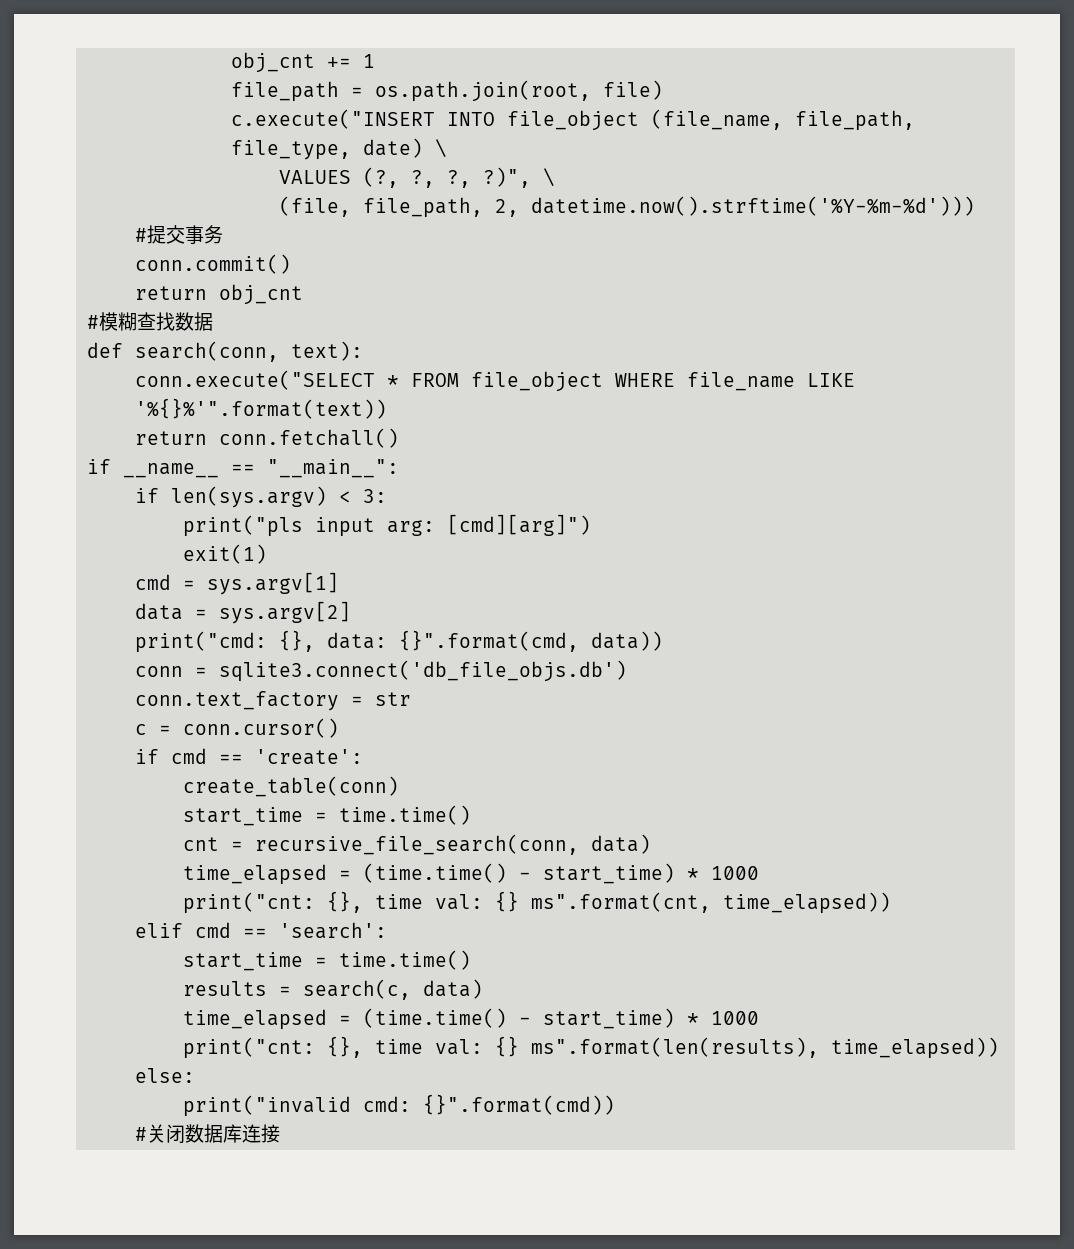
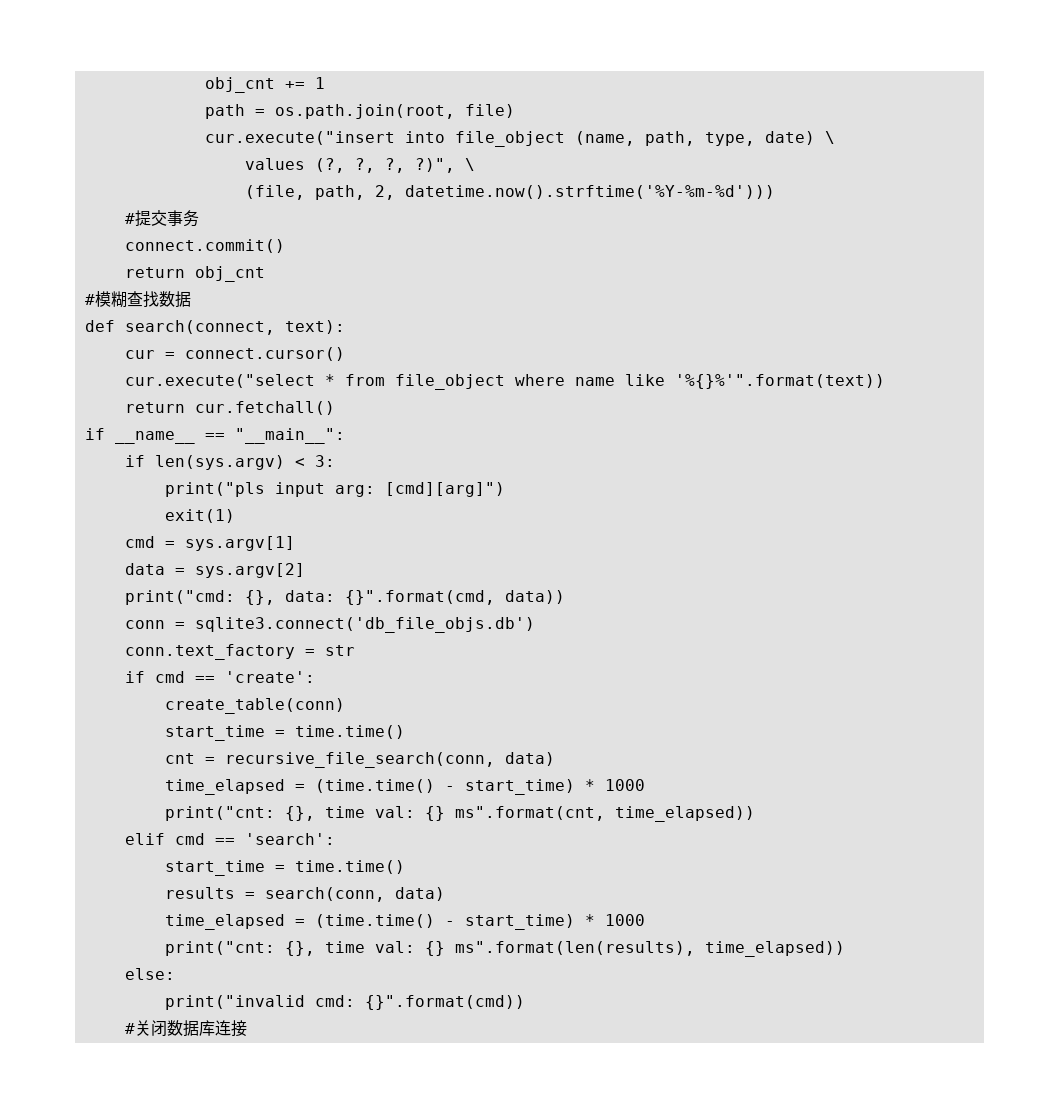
[230,81,339,102] file_path -> [204,104,245,119] path
[230,109,915,131] [230,140,351,160] c.execute("INSERT INTO file_object (file_name, file_path, file_type, -> [204,131,755,147] cur.execute("insert into file_object (name, path, type,
[278,170,351,184] VALUES -> [244,158,305,170] values
[362,197,483,218] file_path, -> [314,185,365,200] path,
[134,254,291,274] conn.commit() -> [124,239,285,253] connect.commit()
[134,341,279,362] search(conn, -> [124,320,275,335] search(connect,
[134,370,855,392] conn.execute("SELECT * FROM file_object WHERE file_name LIKE -> [124,347,345,361] [124,374,665,390] cur = connect.cursor() // cur.execute("select * from file_object where name like
[218,428,399,448] conn.fetchall() -> [194,401,335,415] cur.fetchall()
[134,718,339,738] // c = conn.cursor() -> (355, 650) none
[302,979,411,1000] search(c, -> [264,887,385,902] search(conn,

